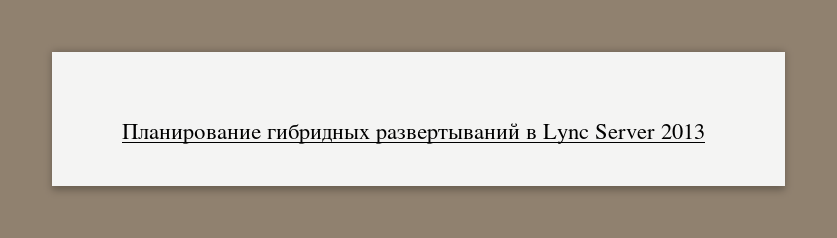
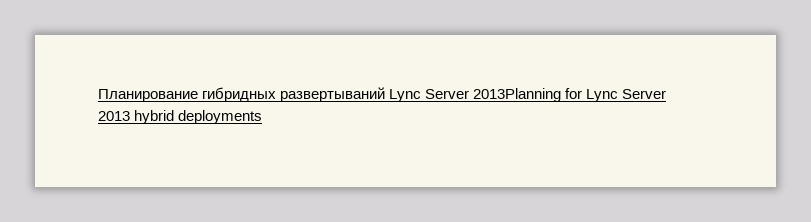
[526,129,538,139] в -> [389,88,583,102] Lync Server 2013Planning for
(706, 131) none -> [134,110,263,124] hybrid deployments

